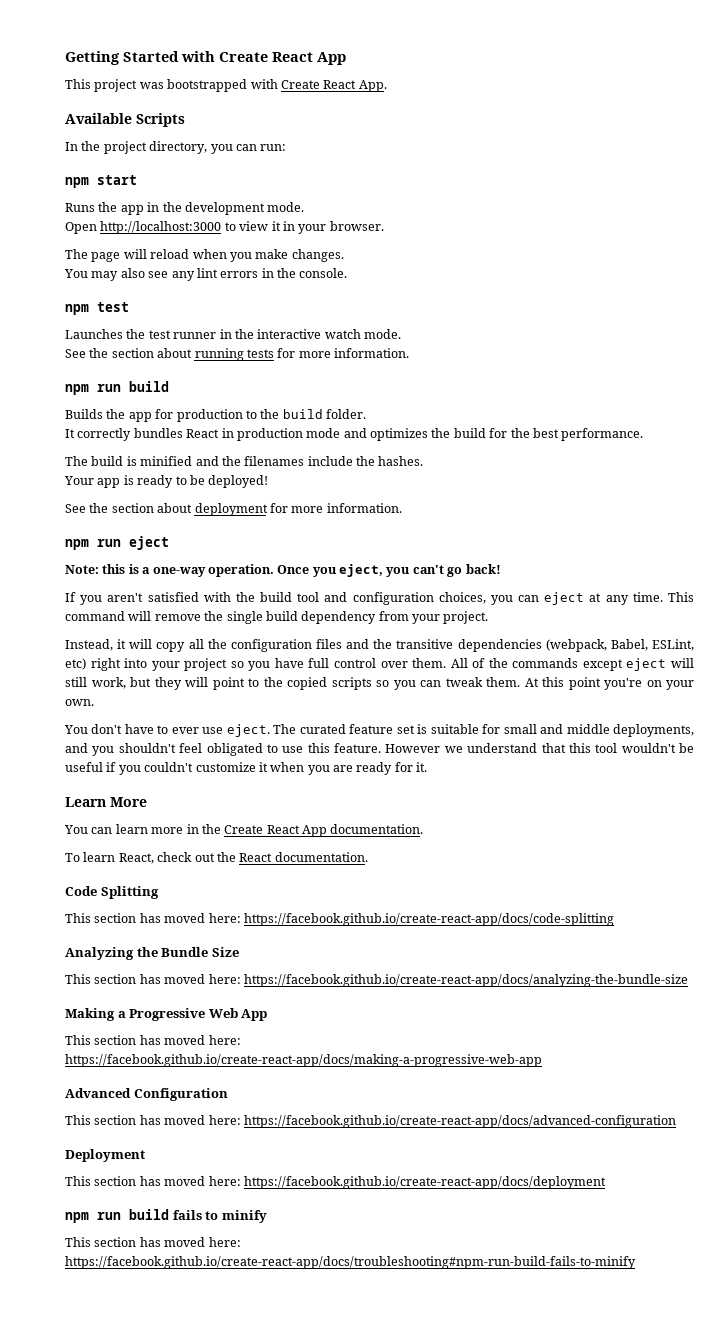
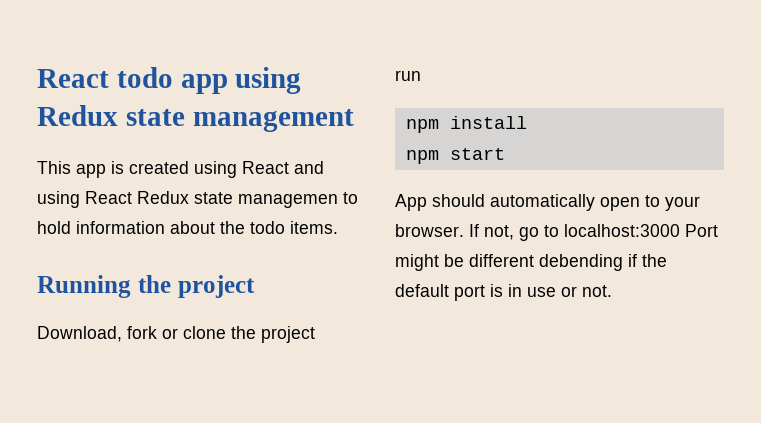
[65,51,346,65] [65,79,387,92] [65,113,185,127] [65,141,287,154] [65,175,137,188] [65,202,305,215] [65,221,384,234] [65,249,344,262] [64,268,348,281] [65,302,129,315] [65,329,401,339] [65,348,409,361] [65,381,169,395] [65,409,366,422] [65,428,644,441] [65,456,424,466] [64,475,269,488] [65,503,402,516] [65,536,169,550] [65,564,501,577] [65,592,694,605] [65,611,489,624] [65,639,694,652] [65,658,694,671] [65,677,694,690] [65,699,94,706] [64,724,695,737] [65,743,694,756] [65,762,428,775] [65,797,147,807] [64,824,424,837] [65,852,368,864] [65,886,159,899] [65,913,614,926] [65,947,239,960] [65,974,688,987] [65,1008,268,1021] [65,1035,241,1045] [65,1054,542,1067] [65,1088,228,1101] [65,1115,676,1128] [65,1149,145,1162] [65,1176,606,1189] [65,1209,267,1223] [65,1237,241,1247] [65,1256,636,1269] Getting Started with Create React App // This project was bootstrapped with Create React App. // Available Scripts // In the project directory, you can run: // npm start // Runs the app in the development mode. // Open http://localhost:3000 to view it in your browser. // The page will reload when you make changes. // You may also see any lint errors in the console. // npm test // Launches the test runner in the interactive watch mode. // See the section about running tests for more information. // npm run build // Builds the app for production to the build folder. // It correctly bundles React in production mode and optimizes the build for the best performance. // The build is minified and the filenames include the hashes. // Your app is ready to be deployed! // See the section about deployment for more information. // npm run eject // Note: this is a one-way operation. Once you eject, you can't go back! // If you aren't satisfied with the build tool and configuration choices, you can eject at any time. This command will remove the single build dependency from your project. // Instead, it will copy all the configuration files and the transitive dependencies (webpack, Babel, ESLint, etc) right into your project so you have full control over them. All of the commands except eject will still work, but they will point to the copied scripts so you can tweak them. At this point you're on your own. // You don't have to ever use eject. The curated feature set is suitable for small and middle deployments, and you shouldn't feel obligated to use this feature. However we understand that this tool wouldn't be useful if you couldn't customize it when you are ready for it. // Learn More // You can learn more in the Create React App documentation. // To learn React, check out the React documentation. // Code Splitting // This section has moved here: https://facebook.github.io/create-react-app/docs/code-splitting // Analyzing the Bundle Size // This section has moved here: https://facebook.github.io/create-react-app/docs/analyzing-the-bundle-size // Making a Progressive Web App // This section has moved here: https://facebook.github.io/create-react-app/docs/making-a-progressive-web-app // Advanced Configuration // This section has moved here: https://facebook.github.io/create-react-app/docs/advanced-configuration // Deployment // This section has moved here: https://facebook.github.io/create-react-app/docs/deployment // npm run build fails to minify // This section has moved here: https://facebook.github.io/create-react-app/docs/troubleshooting#npm-run-build-fails-to-minify -> [37,67,302,94] [37,105,354,132] [37,161,324,178] [37,191,358,208] [37,221,338,234] [37,275,255,298] [37,326,315,343] [395,70,421,81] [405,116,527,133] [405,148,505,164] [395,194,700,211] [395,224,718,241] [395,254,667,271] [395,284,612,301] React todo app using Redux state management // This app is created using React and using React Redux state managemen to hold information about the todo items. // Running the project // Download, fork or clone the project // run // npm install // npm start // App should automatically open to your browser. If not, go to localhost:3000 Port might be different debending if the default port is in use or not.

